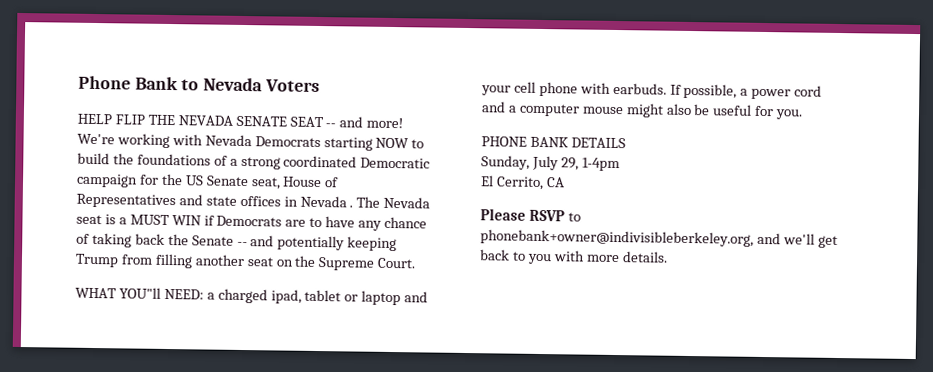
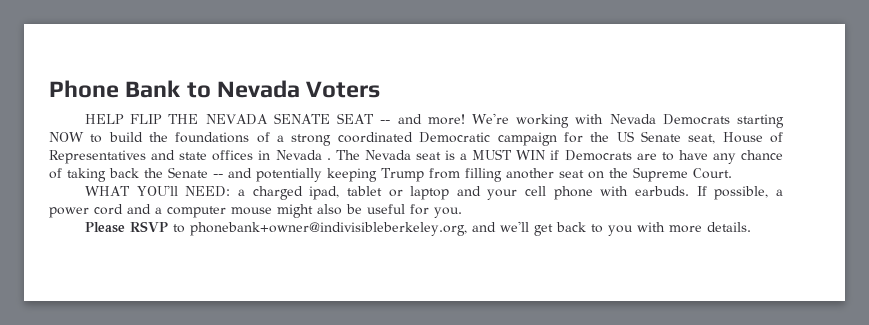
[118,287,161,299] YOU"ll -> [136,185,178,196] YOU'll
[481,136,626,149] [481,155,620,172] [480,175,565,191] // PHONE BANK DETAILS // Sunday, July 29, 1-4pm // El Cerrito, CA -> (462, 212) none

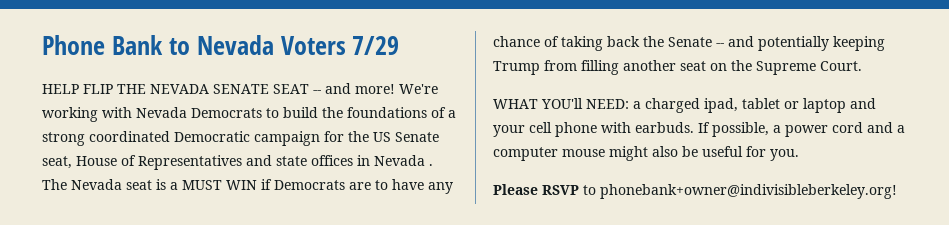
(381, 89) none -> [352,36,400,55] 7/29
[736,114,784,128] [49,132,84,142] starting NOW -> (262, 113) none
[190,221,752,236] phonebank+owner@indivisibleberkeley.org, and we'll get back to you with more details. -> [600,184,897,199] phonebank+owner@indivisibleberkeley.org!

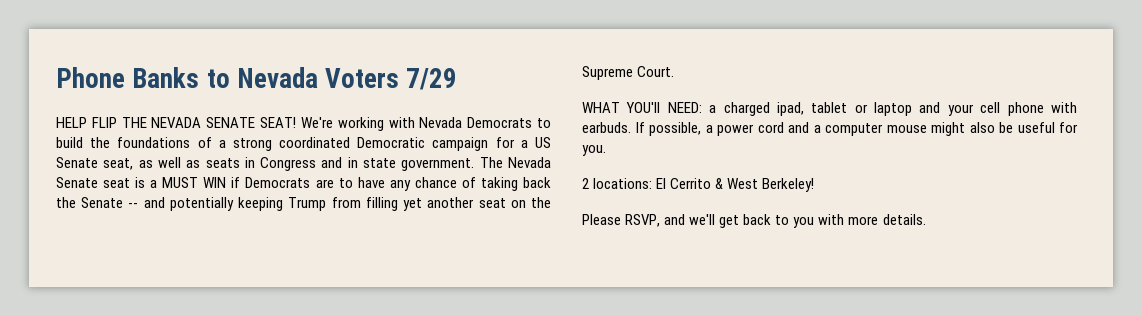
[111,35,163,55] Bank -> [132,67,200,88] Banks
[273,83,395,94] SEAT -- and more! -> [260,117,297,128] SEAT!
[348,131,369,142] the -> [520,140,528,148] a
[76,155,433,170] House of Representatives and state offices in Nevada . -> [138,157,475,171] as well as seats in Congress and in state government.
(122, 184) none -> [56,177,98,188] Senate
(619, 67) none -> [403,198,423,211] yet
[493,184,897,199] Please RSVP to phonebank+owner@indivisibleberkeley.org! -> [582,178,815,192] [582,214,926,228] 2 locations: El Cerrito & West Berkeley! // Please RSVP, and we'll get back to you with more details.

